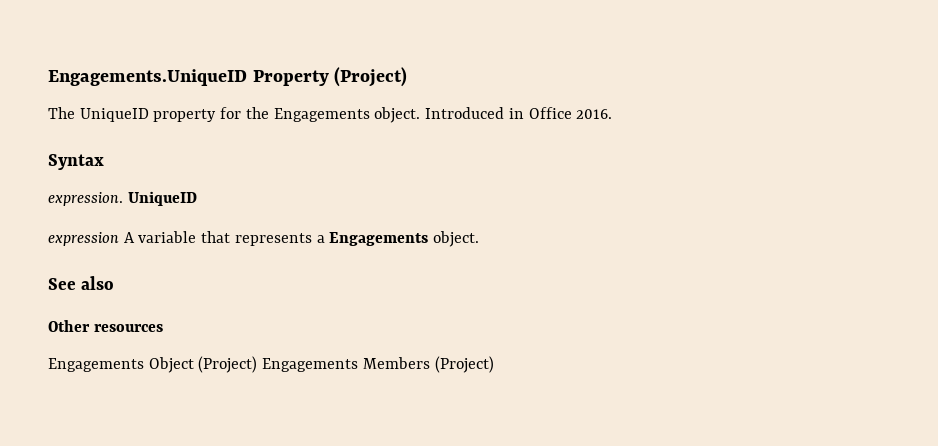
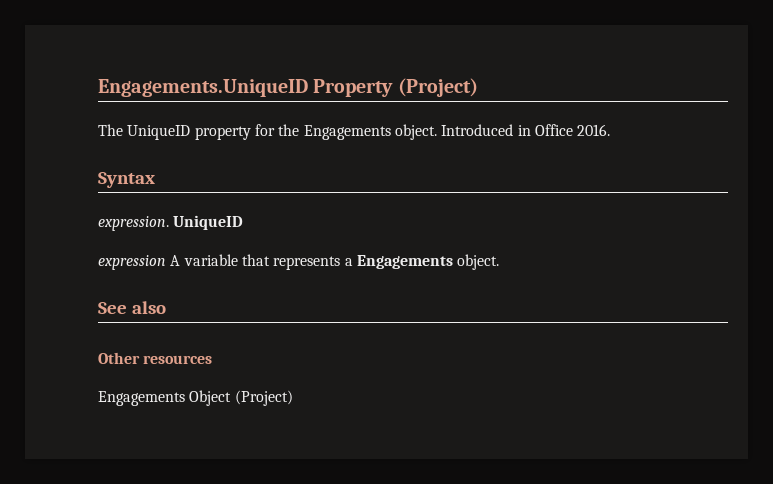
[262,356,494,373] Engagements Members (Project) -> (293, 398) none

